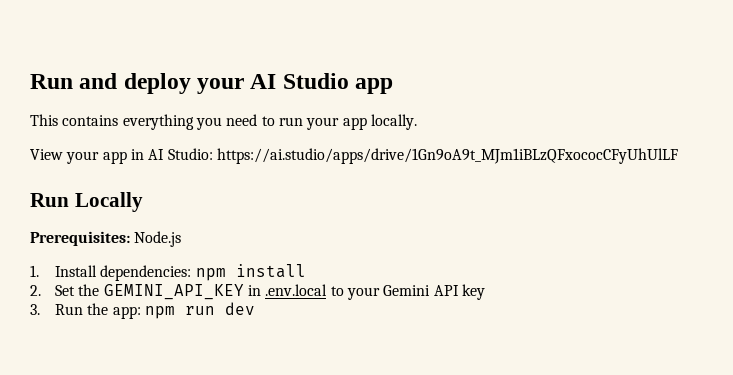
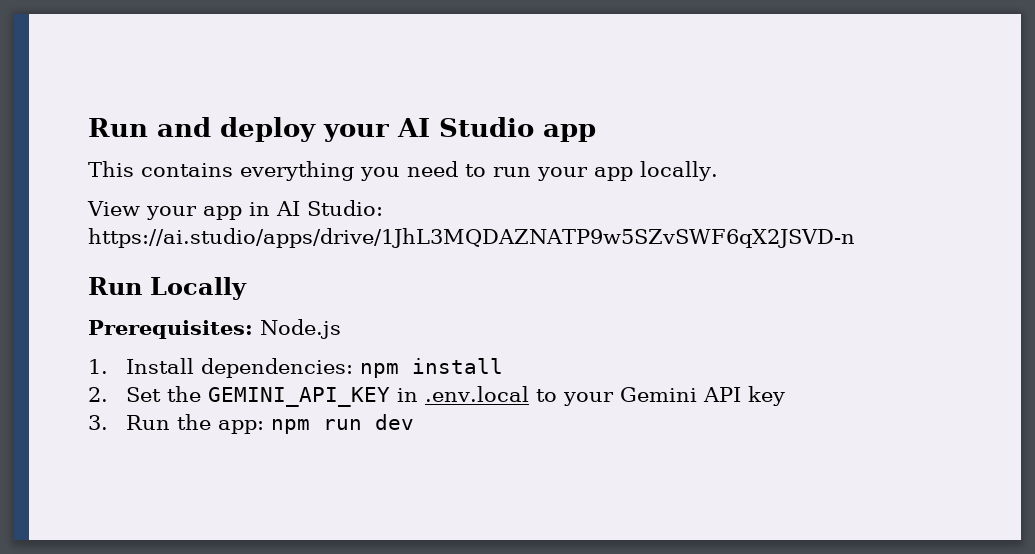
[216,148,678,164] https://ai.studio/apps/drive/1Gn9oA9t_MJm1iBLzQFxococCFyUhUlLF -> [88,228,855,248] https://ai.studio/apps/drive/1JhL3MQDAZNATP9w5SZvSWF6qX2JSVD-n

